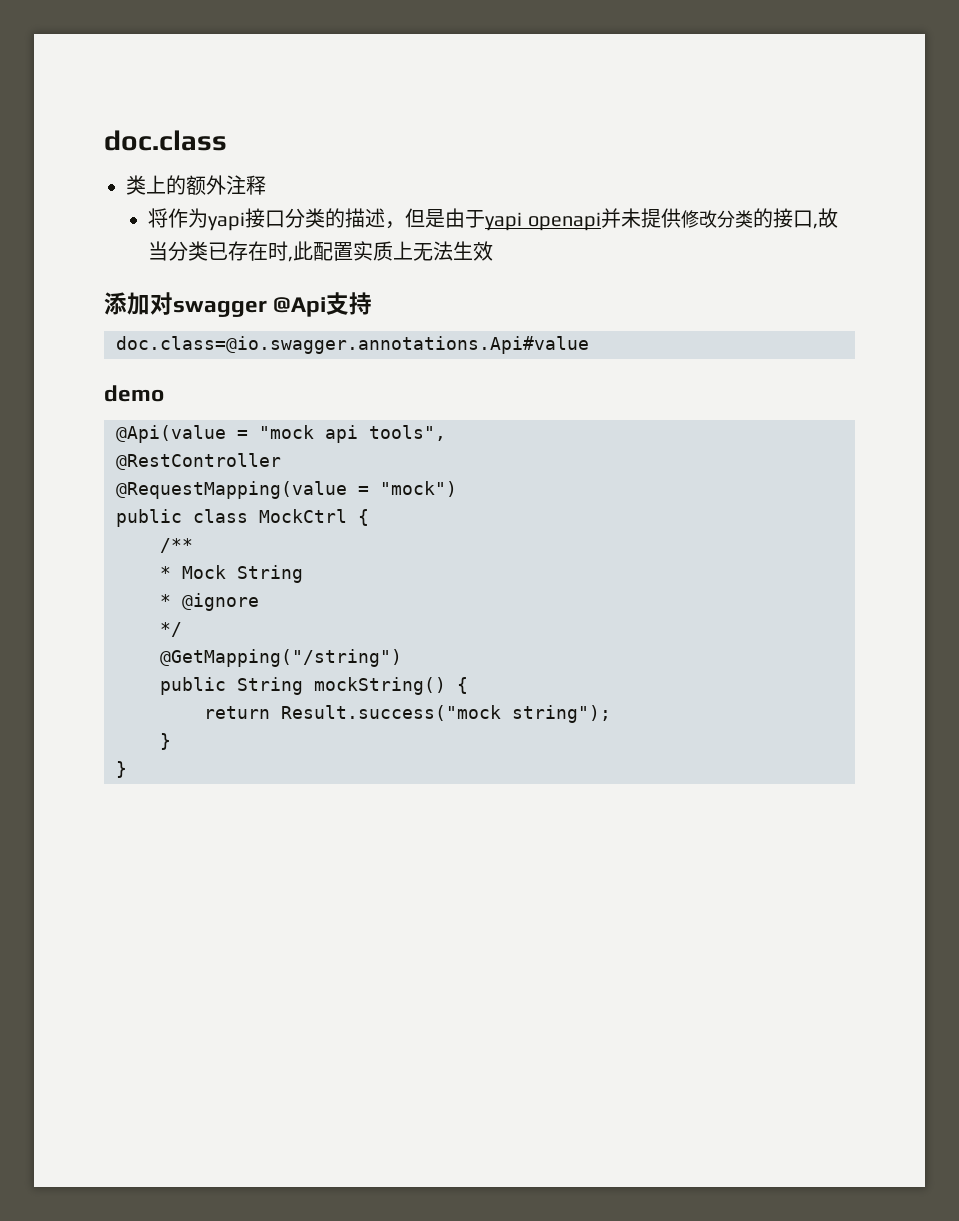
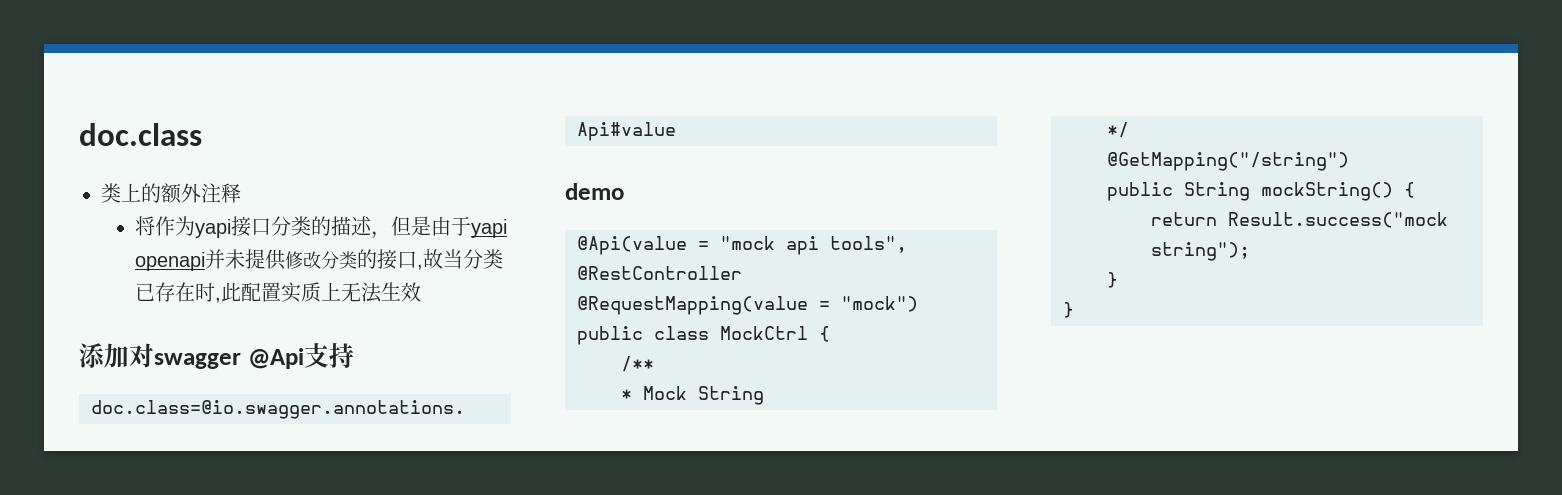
[160,593,259,611] // * @ignore -> (764, 395) none

